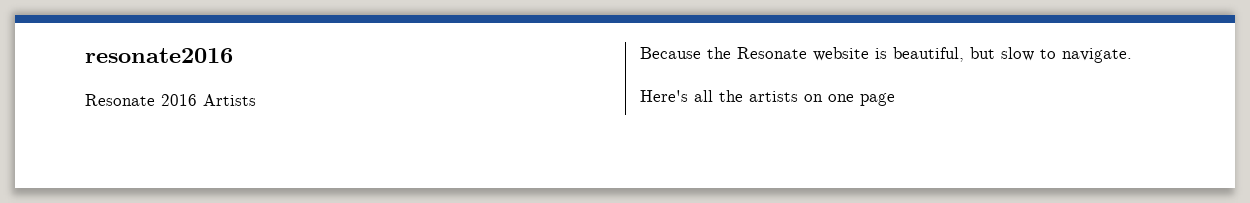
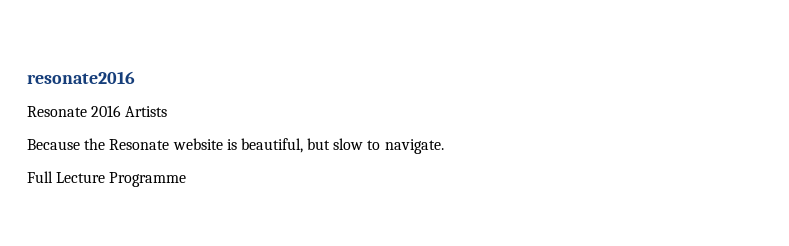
[640,90,895,106] Here's all the artists on one page -> [27,171,187,187] Full Lecture Programme

